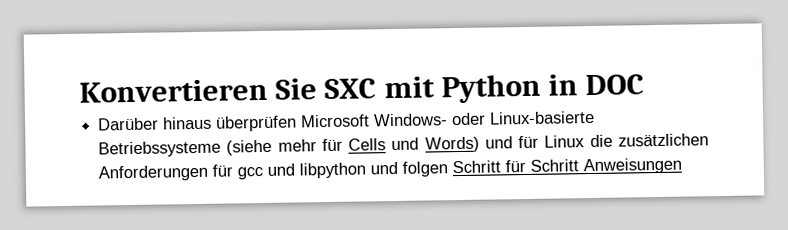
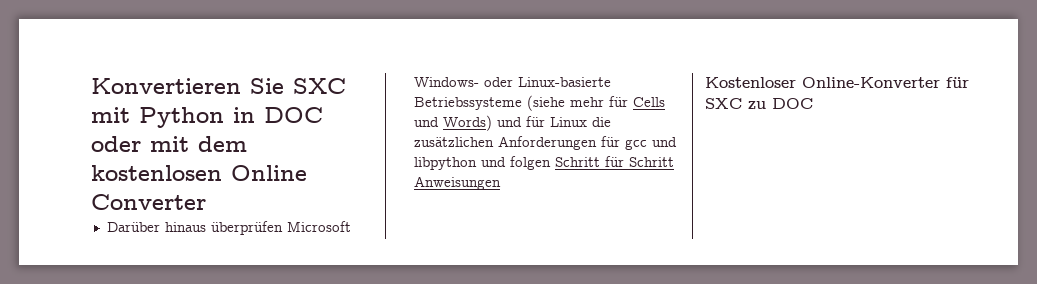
(645, 85) none -> [91,136,247,152] [91,165,307,181] [91,194,206,210] oder mit dem kostenlosen Online Converter
(683, 166) none -> [705,77,969,88] [705,98,813,110] // Kostenloser Online-Konverter für SXC zu DOC

